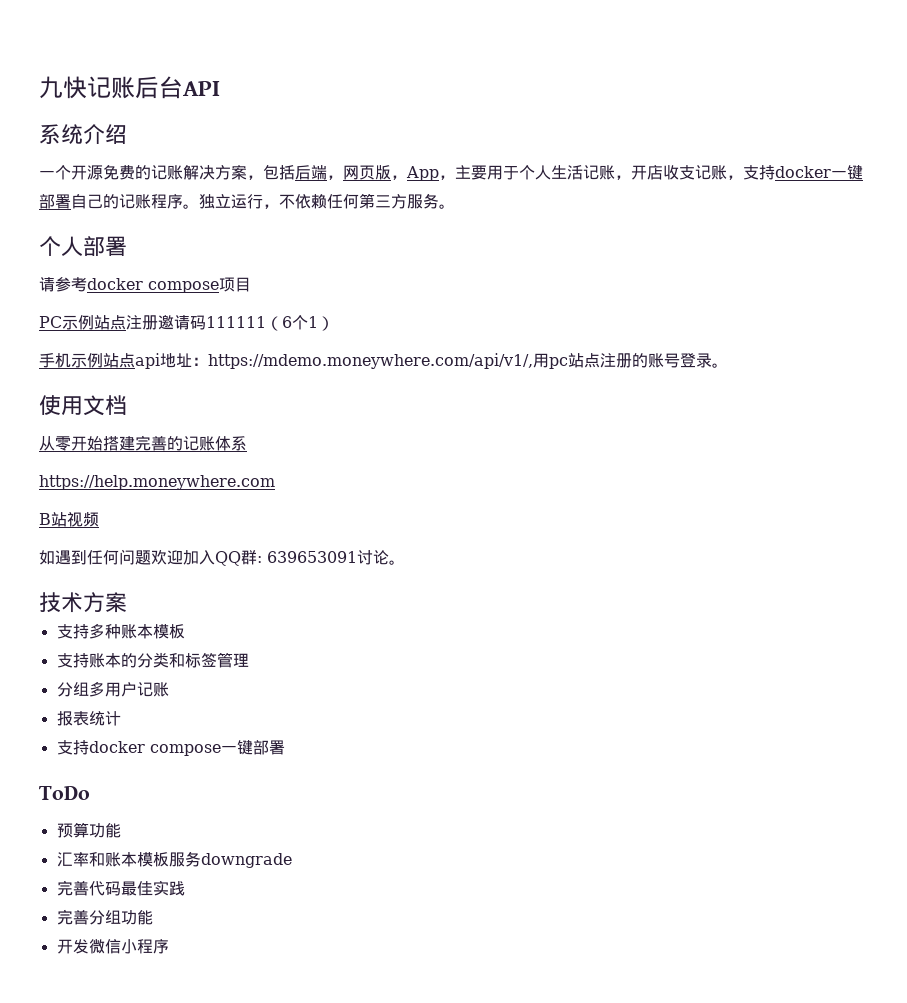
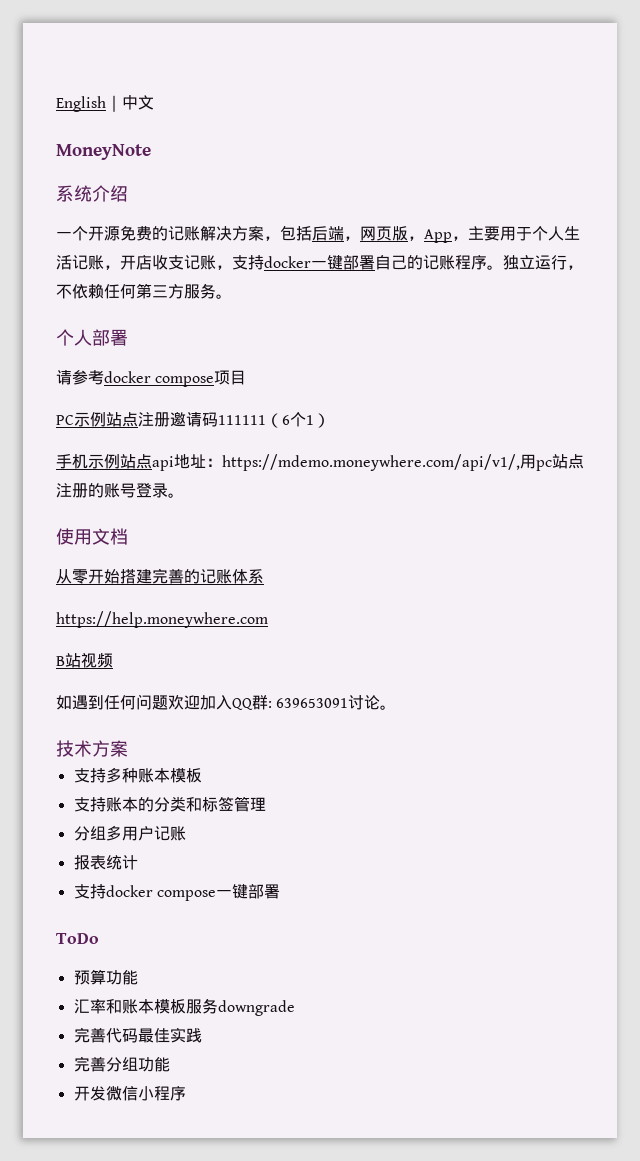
[39,76,220,99] 九快记账后台API -> [56,95,154,112] [56,144,151,160] English｜中文 // MoneyNote

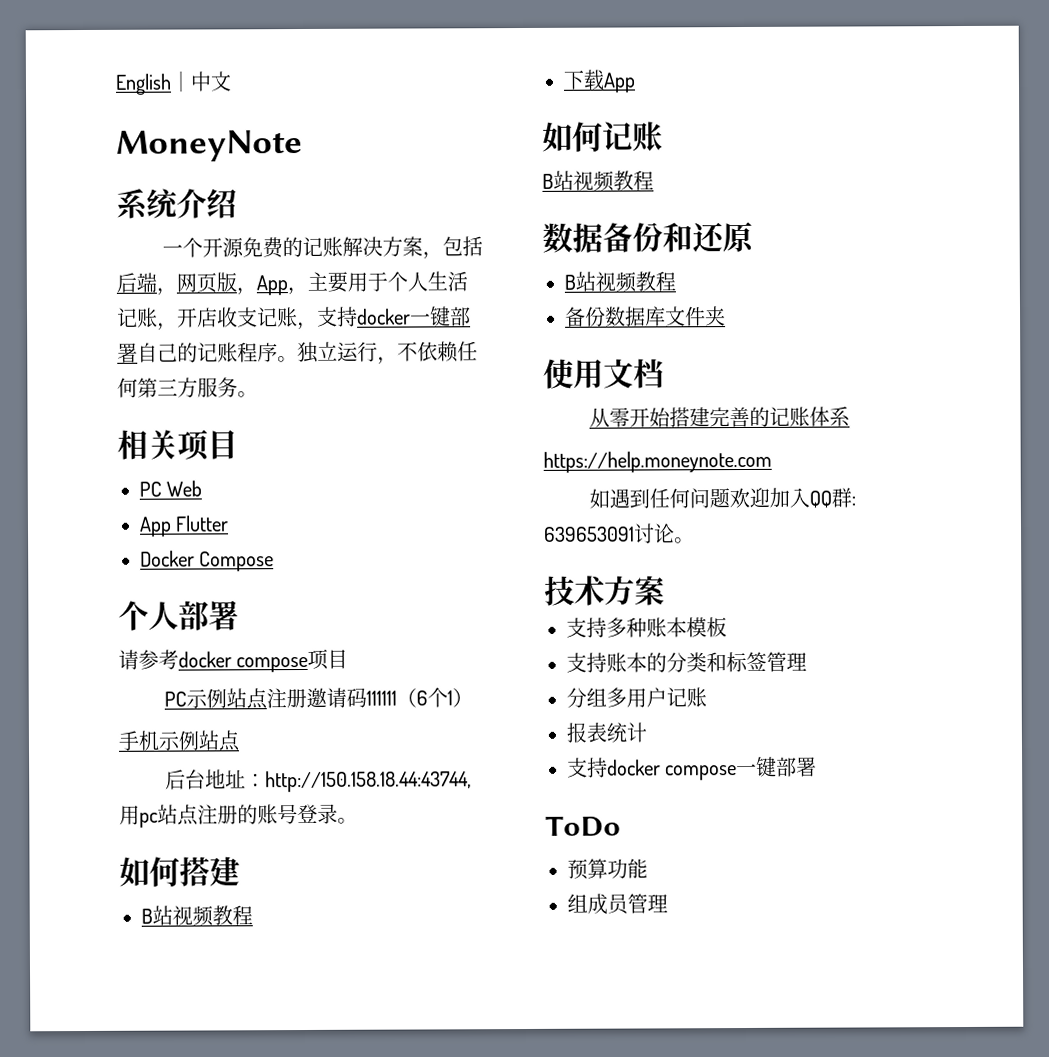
(232, 296) none -> [117,429,238,462] [139,480,203,497] [139,515,230,537] [140,550,275,572] // 相关项目 // PC Web // App Flutter // Docker Compose
[152,454,520,471] api地址：https://mdemo.moneywhere.com/api/v1/, -> [165,769,473,793] // 后台地址：http://150.158.18.44:43744,
(184, 495) none -> [119,856,240,887] [141,905,253,927] [563,69,636,93] [542,121,663,152] [542,170,654,192] [542,221,755,253] [564,271,676,293] [564,306,726,327] // 如何搭建 // B站视频教程 // 下载App // 如何记账 // B站视频教程 // 数据备份和还原 // B站视频教程 // 备份数据库文件夹
[56,611,268,628] [56,652,113,668] https://help.moneywhere.com // B站视频 -> [543,450,772,473] https://help.moneynote.com
[73,998,295,1016] [73,1027,202,1043] [73,1056,170,1072] [73,1086,186,1101] 汇率和账本模板服务downgrade // 完善代码最佳实践 // 完善分组功能 // 开发微信小程序 -> [567,893,668,915] 组成员管理

